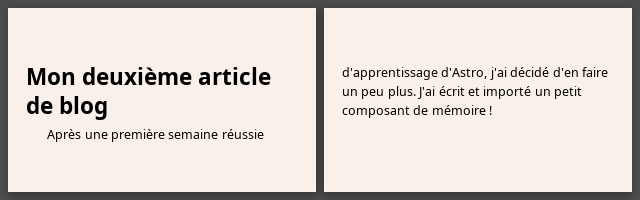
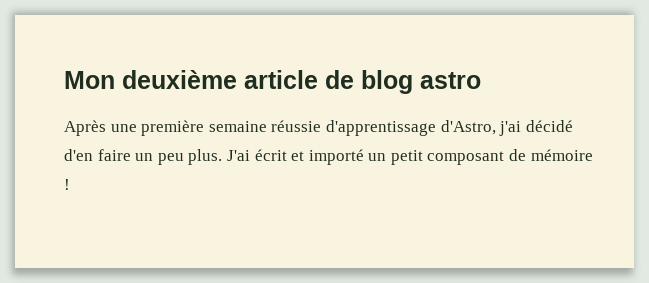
(109, 108) none -> [420,72,481,89] astro

